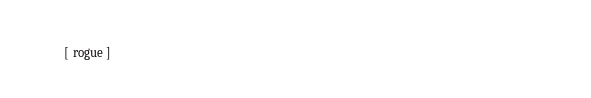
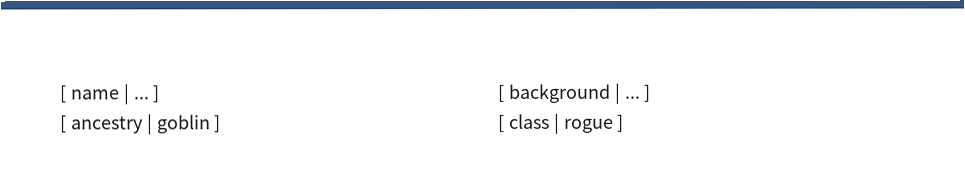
[64,47,69,60] [ -> [59,83,161,105] [60,113,222,135] [497,82,652,104] [498,112,560,134] [ name | ... ] // [ ancestry | goblin ] // [ background | ... ] // [ class |

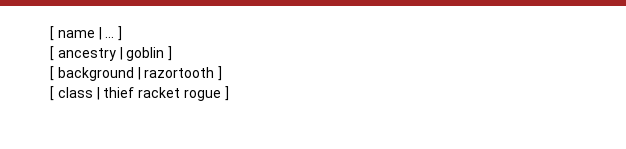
[623,95,641,99] ... -> [144,67,215,78] razortooth
(560, 123) none -> [103,87,181,98] thief racket

